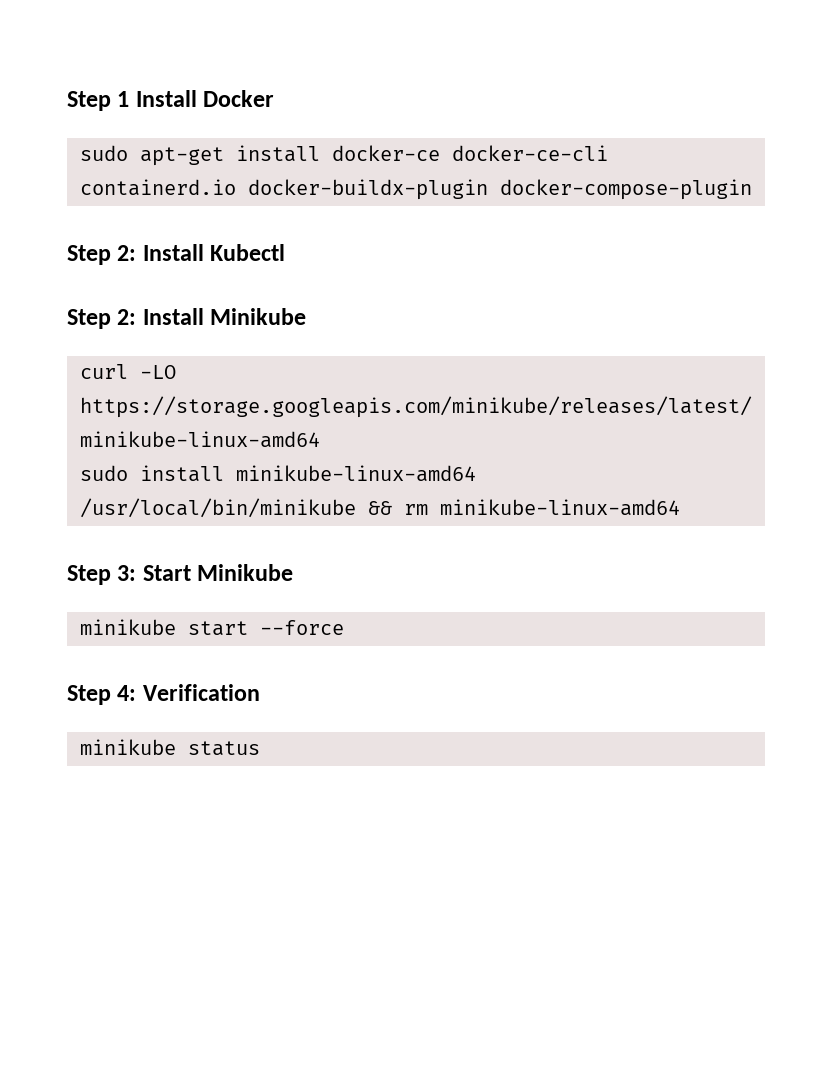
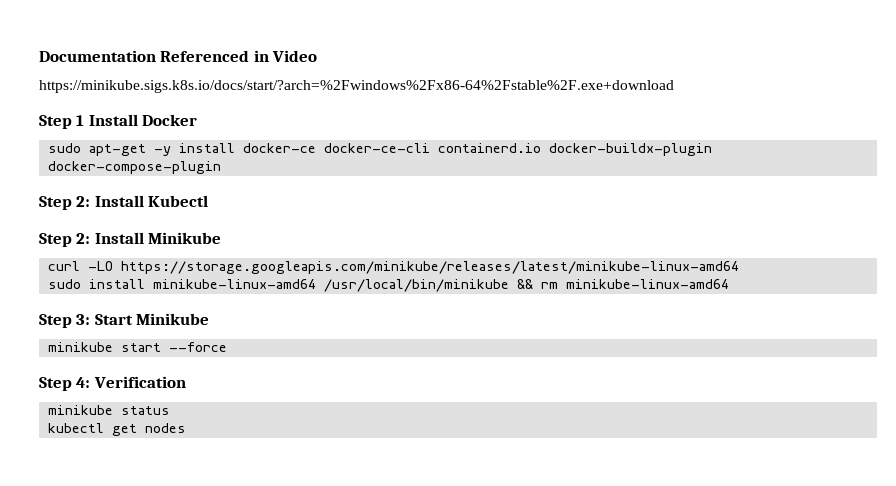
(67, 101) none -> [39,50,318,62] [39,80,674,93] Documentation Referenced in Video // https://minikube.sigs.k8s.io/docs/start/?arch=%2Fwindows%2Fx86-64%2Fstable%2F.exe+download //
(224, 156) none -> [154,146,172,156] -y
(260, 748) none -> [48,423,187,436] // kubectl get nodes

